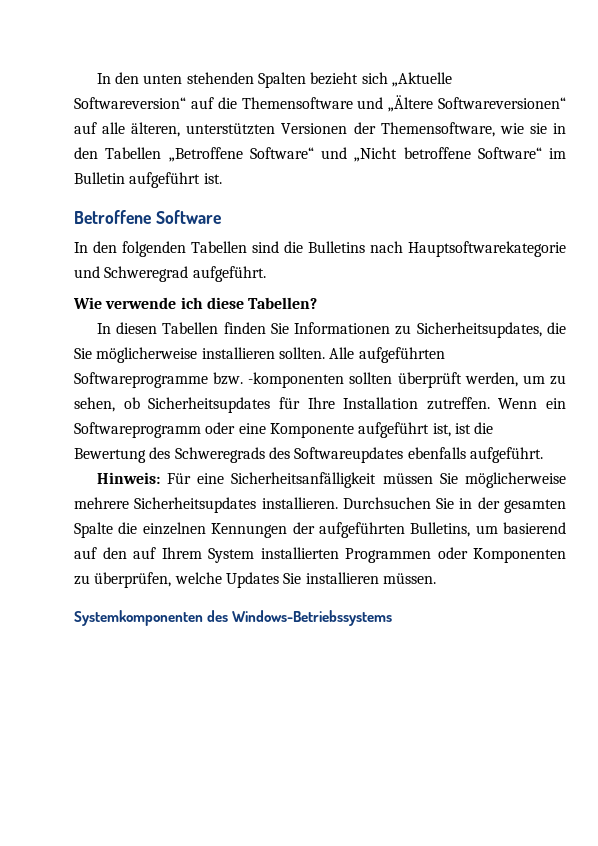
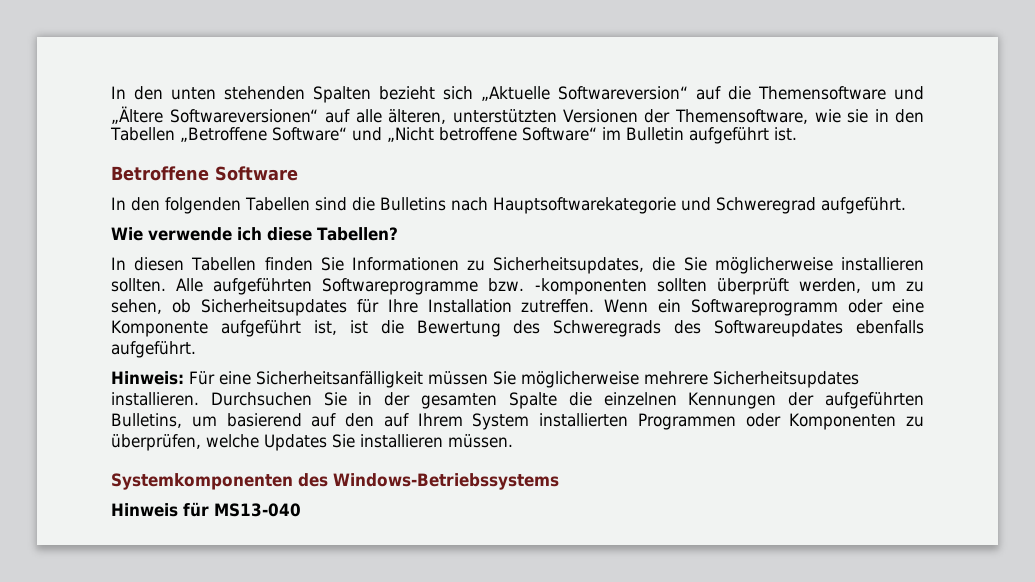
(393, 618) none -> [111,502,301,517] // Hinweis für MS13-040

